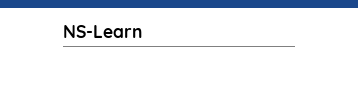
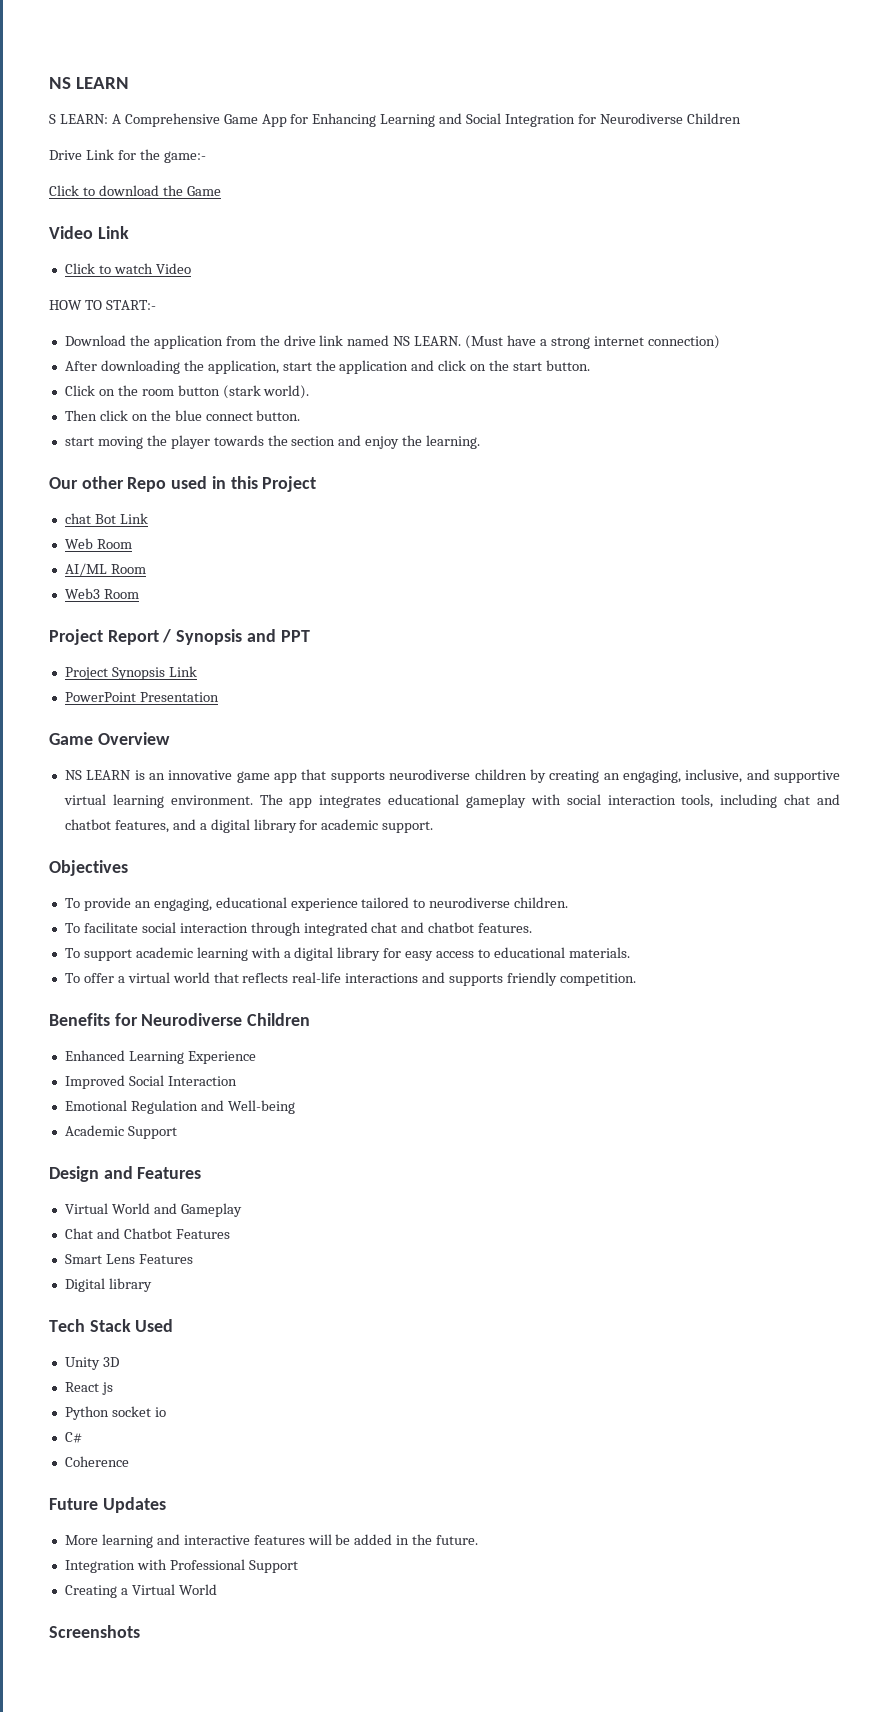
[63,25,142,38] NS-Learn -> [49,77,130,89] [49,113,741,127] [49,149,206,163] [49,185,221,196] [49,226,129,239] [64,263,191,274] [49,300,156,310] [64,335,720,349] [64,360,590,374] [64,385,310,399] [64,410,301,421] [64,435,481,449] [49,476,317,492] [64,513,148,524] [64,538,132,549] [64,563,146,576] [64,588,139,599] [49,629,310,645] [64,666,197,680] [64,692,219,702] [49,732,170,745] [64,769,841,783] [63,794,840,808] [64,819,434,833] [49,860,128,876] [64,897,569,911] [64,922,533,936] [64,947,630,961] [64,972,636,986] [49,1013,311,1026] [64,1050,256,1064] [64,1075,237,1089] [64,1100,295,1114] [64,1125,177,1139] [49,1166,202,1182] [64,1203,242,1217] [64,1228,230,1239] [64,1254,193,1264] [64,1278,152,1292] [49,1319,174,1332] [64,1357,119,1370] [64,1382,113,1395] [64,1406,166,1420] [64,1432,82,1443] [64,1456,129,1467] [49,1497,166,1513] [64,1534,479,1548] [64,1559,298,1573] [64,1584,217,1598] [49,1625,140,1638] NS LEARN // S LEARN: A Comprehensive Game App for Enhancing Learning and Social Integration for Neurodiverse Children // Drive Link for the game:- // Click to download the Game // Video Link // Click to watch Video // HOW TO START:- // Download the application from the drive link named NS LEARN. (Must have a strong internet connection) // After downloading the application, start the application and click on the start button. // Click on the room button (stark world). // Then click on the blue connect button. // start moving the player towards the section and enjoy the learning. // Our other Repo used in this Project // chat Bot Link // Web Room // AI/ML Room // Web3 Room // Project Report / Synopsis and PPT // Project Synopsis Link // PowerPoint Presentation // Game Overview // NS LEARN is an innovative game app that supports neurodiverse children by creating an engaging, inclusive, and supportive virtual learning environment. The app integrates educational gameplay with social interaction tools, including chat and chatbot features, and a digital library for academic support. // Objectives // To provide an engaging, educational experience tailored to neurodiverse children. // To facilitate social interaction through integrated chat and chatbot features. // To support academic learning with a digital library for easy access to educational materials. // To offer a virtual world that reflects real-life interactions and supports friendly competition. // Benefits for Neurodiverse Children // Enhanced Learning Experience // Improved Social Interaction // Emotional Regulation and Well-being // Academic Support // Design and Features // Virtual World and Gameplay // Chat and Chatbot Features // Smart Lens Features // Digital library // Tech Stack Used // Unity 3D // React js // Python socket io // C# // Coherence // Future Updates // More learning and interactive features will be added in the future. // Integration with Professional Support // Creating a Virtual World // Screenshots

